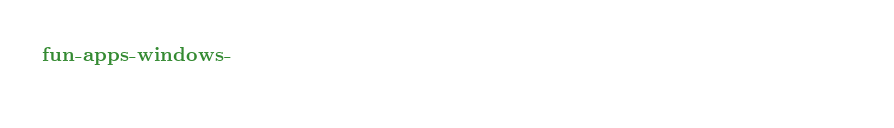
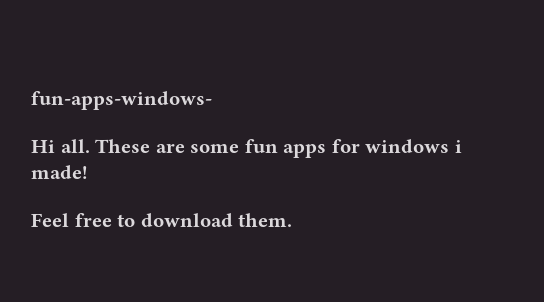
(232, 56) none -> [31,139,462,158] [31,165,87,179] [31,213,293,227] // Hi all. These are some fun apps for windows i made! // Feel free to download them.

